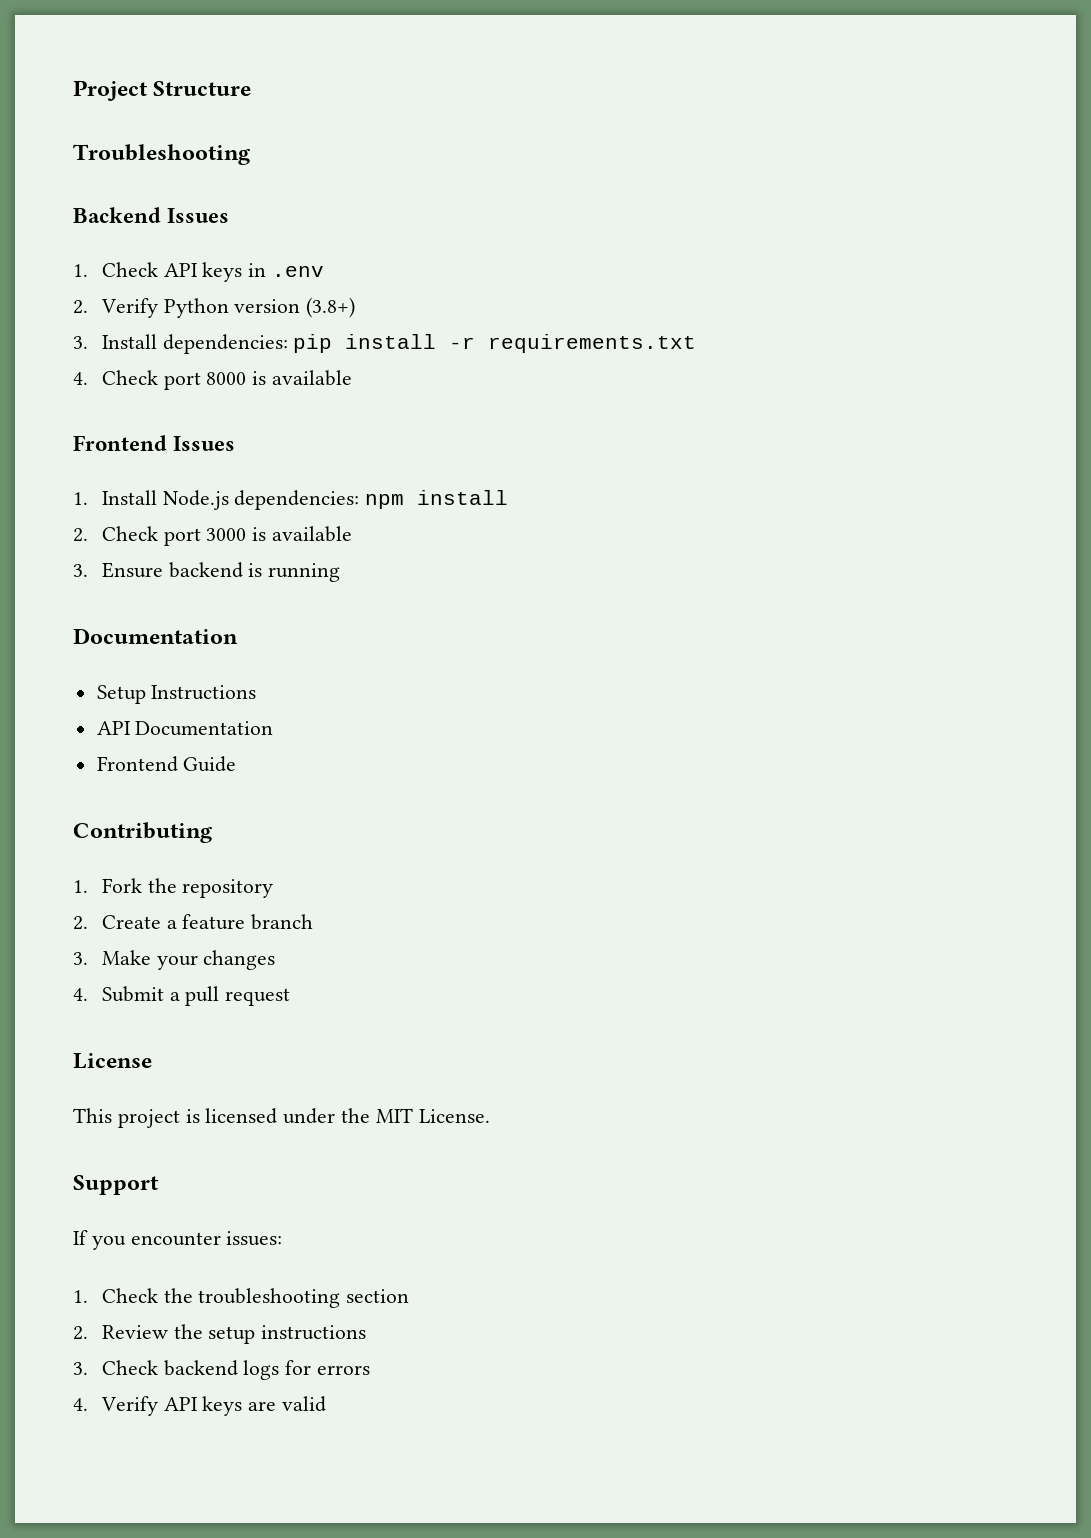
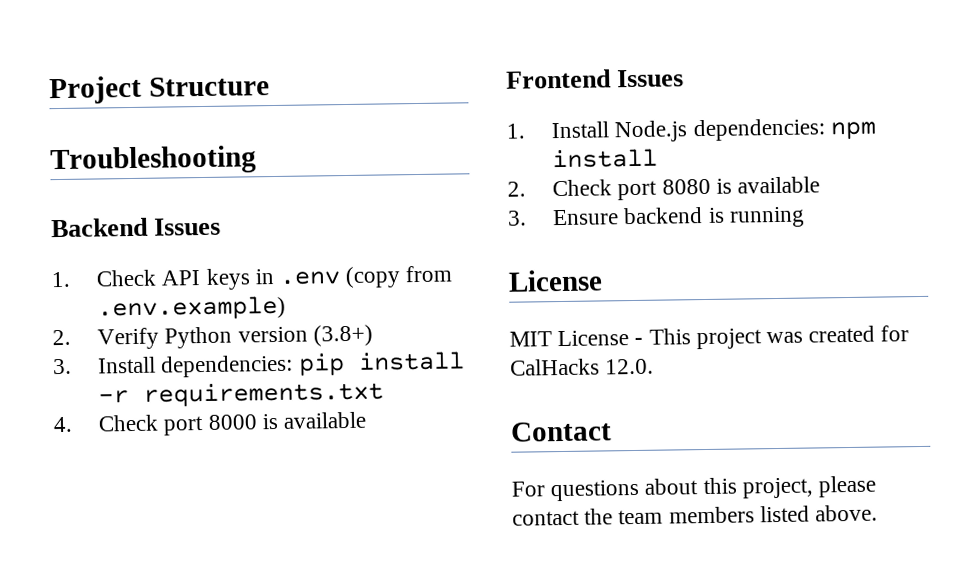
(324, 271) none -> [345,265,453,289] [97,295,287,321] (copy from .env.example)
[206,528,247,541] 3000 -> [661,178,711,195] 8080
[73,628,238,644] [96,685,257,704] [96,721,274,736] [96,756,237,772] [73,822,212,843] [73,878,274,898] [73,914,314,930] [73,950,276,970] [73,986,291,1006] [73,1053,152,1069] [73,1108,490,1128] [73,1175,159,1195] [73,1230,283,1250] [73,1288,410,1308] [73,1324,367,1344] [73,1360,370,1380] [73,1396,326,1416] Documentation // Setup Instructions // API Documentation // Frontend Guide // Contributing // 1. Fork the repository // 2. Create a feature branch // 3. Make your changes // 4. Submit a pull request // License // This project is licensed under the MIT License. // Support // If you encounter issues: // 1. Check the troubleshooting section // 2. Review the setup instructions // 3. Check backend logs for errors // 4. Verify API keys are valid -> [508,269,603,292] [509,325,910,350] [510,358,655,376] [510,421,612,442] [511,475,877,502] [512,504,879,526] License // MIT License - This project was created for CalHacks 12.0. // Contact // For questions about this project, please contact the team members listed above.

